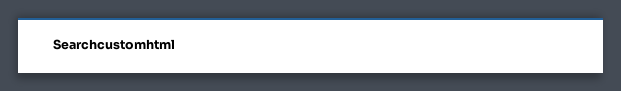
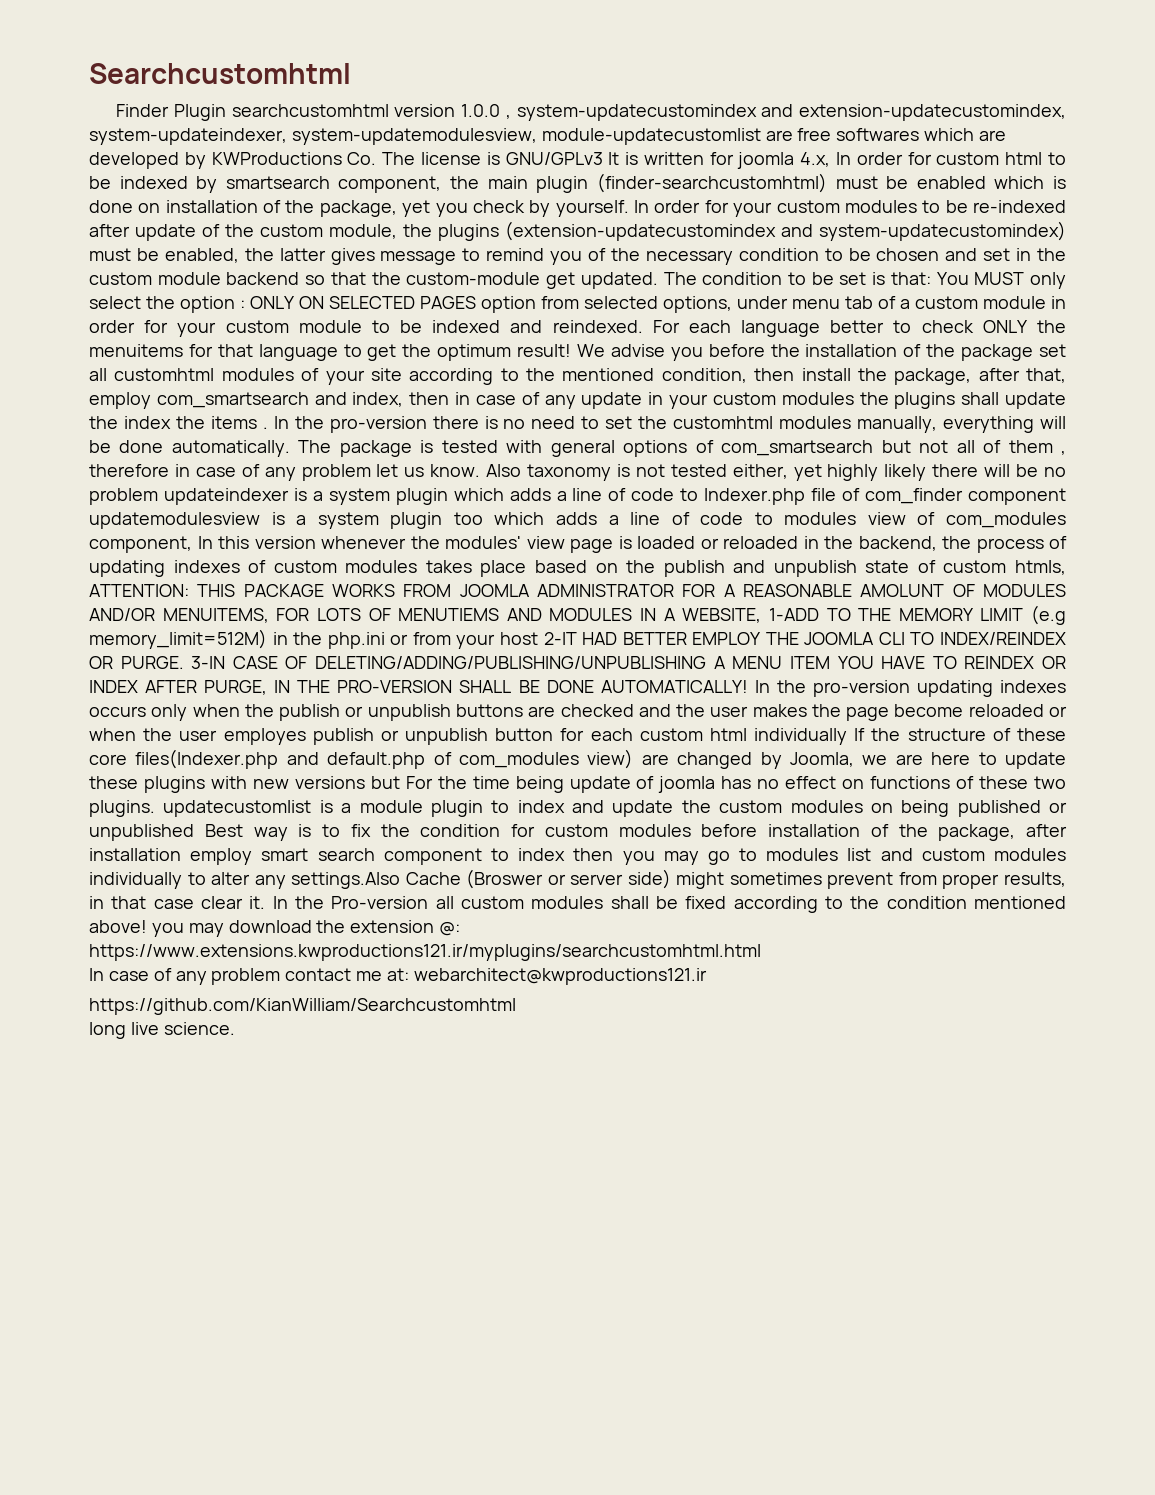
(175, 44) none -> [116,104,1066,121] [89,128,1007,145] [89,152,1066,169] [89,173,1066,193] [89,200,1066,217] [89,221,1066,241] [89,248,1066,265] [89,272,1066,289] [89,296,1066,313] [89,320,1066,337] [89,344,1067,361] [89,368,1066,385] [89,392,1067,409] [89,416,1066,433] [89,440,1067,457] [89,464,1067,481] [89,488,1067,505] [89,512,1066,529] [89,536,1067,553] [89,560,1066,577] [89,584,1066,597] [89,605,1066,625] [89,629,1066,649] [89,656,1067,669] [89,680,1066,697] [89,704,1068,721] [89,728,1066,745] [89,749,1066,769] [89,776,1067,793] [89,800,1067,817] [89,824,1067,841] [89,848,1066,865] [89,869,1066,889] [89,896,1067,913] [89,920,461,937] [89,944,761,961] [89,968,707,985] [89,998,516,1015] [89,1022,235,1039] // Finder Plugin searchcustomhtml version 1.0.0 , system-updatecustomindex and extension-updatecustomindex, system-updateindexer, system-updatemodulesview, module-updatecustomlist are free softwares which are developed by KWProductions Co. The license is GNU/GPLv3 It is written for joomla 4.x, In order for custom html to be indexed by smartsearch component, the main plugin (finder-searchcustomhtml) must be enabled which is done on installation of the package, yet you check by yourself. In order for your custom modules to be re-indexed after update of the custom module, the plugins (extension-updatecustomindex and system-updatecustomindex) must be enabled, the latter gives message to remind you of the necessary condition to be chosen and set in the custom module backend so that the custom-module get updated. The condition to be set is that: You MUST only select the option : ONLY ON SELECTED PAGES option from selected options, under menu tab of a custom module in order for your custom module to be indexed and reindexed. For each language better to check ONLY the menuitems for that language to get the optimum result! We advise you before the installation of the package set all customhtml modules of your site according to the mentioned condition, then install the package, after that, employ com_smartsearch and index, then in case of any update in your custom modules the plugins shall update the index the items . In the pro-version there is no need to set the customhtml modules manually, everything will be done automatically. The package is tested with general options of com_smartsearch but not all of them , therefore in case of any problem let us know. Also taxonomy is not tested either, yet highly likely there will be no problem updateindexer is a system plugin which adds a line of code to Indexer.php file of com_finder component updatemodulesview is a system plugin too which adds a line of code to modules view of com_modules component, In this version whenever the modules' view page is loaded or reloaded in the backend, the process of updating indexes of custom modules takes place based on the publish and unpublish state of custom htmls, ATTENTION: THIS PACKAGE WORKS FROM JOOMLA ADMINISTRATOR FOR A REASONABLE AMOLUNT OF MODULES AND/OR MENUITEMS, FOR LOTS OF MENUTIEMS AND MODULES IN A WEBSITE, 1-ADD TO THE MEMORY LIMIT (e.g memory_limit=512M) in the php.ini or from your host 2-IT HAD BETTER EMPLOY THE JOOMLA CLI TO INDEX/REINDEX OR PURGE. 3-IN CASE OF DELETING/ADDING/PUBLISHING/UNPUBLISHING A MENU ITEM YOU HAVE TO REINDEX OR INDEX AFTER PURGE, IN THE PRO-VERSION SHALL BE DONE AUTOMATICALLY! In the pro-version updating indexes occurs only when the publish or unpublish buttons are checked and the user makes the page become reloaded or when the user employes publish or unpublish button for each custom html individually If the structure of these core files(Indexer.php and default.php of com_modules view) are changed by Joomla, we are here to update these plugins with new versions but For the time being update of joomla has no effect on functions of these two plugins. updatecustomlist is a module plugin to index and update the custom modules on being published or unpublished Best way is to fix the condition for custom modules before installation of the package, after installation employ smart search component to index then you may go to modules list and custom modules individually to alter any settings.Also Cache (Broswer or server side) might sometimes prevent from proper results, in that case clear it. In the Pro-version all custom modules shall be fixed according to the condition mentioned above! you may download the extension @: https://www.extensions.kwproductions121.ir/myplugins/searchcustomhtml.html // In case of any problem contact me at: webarchitect@kwproductions121.ir // https://github.com/KianWilliam/Searchcustomhtml // long live science.

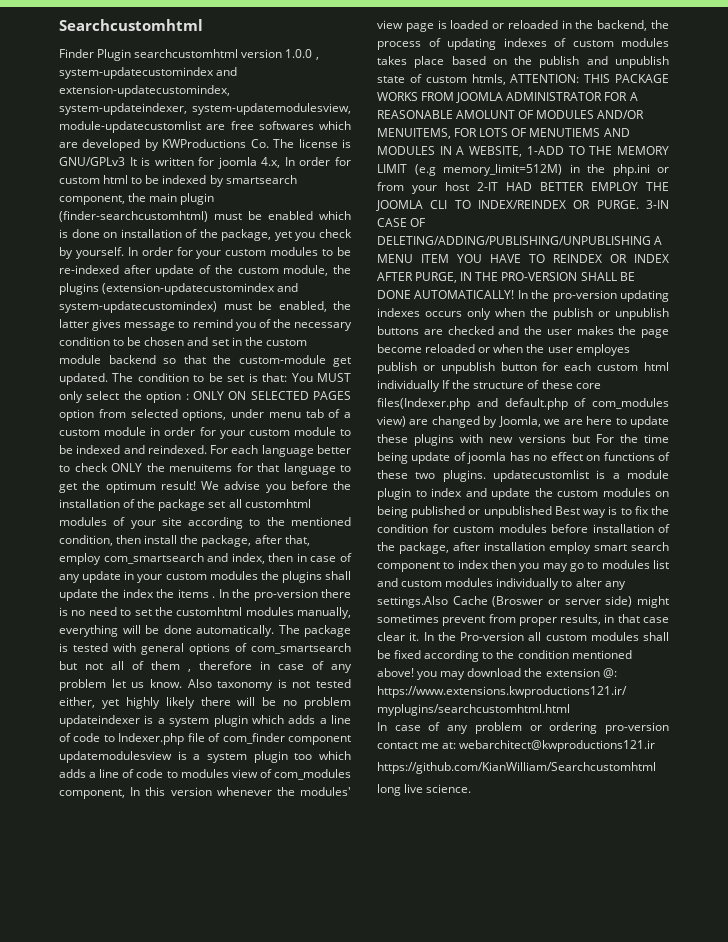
(281, 976) none -> [529,722,669,734] or ordering pro-version

